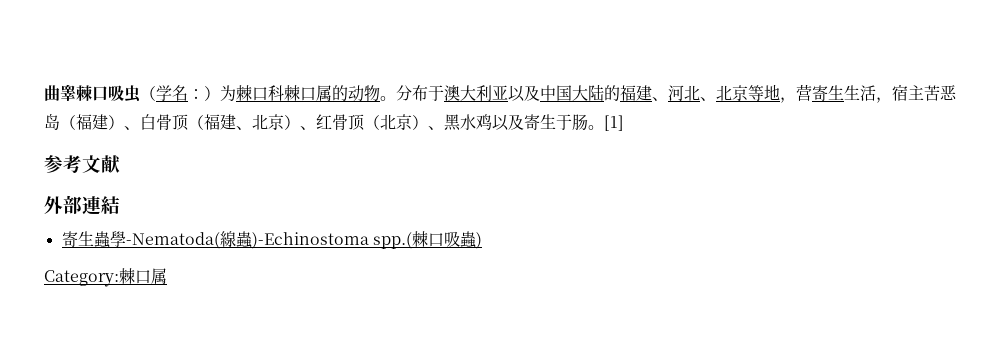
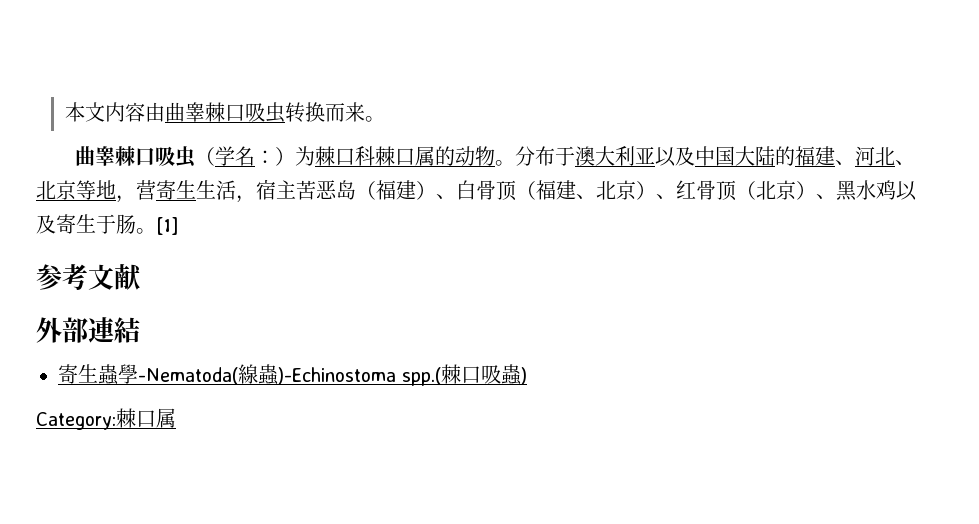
(44, 93) none -> [64,102,385,123] 本文内容由曲睾棘口吸虫转换而来。 //

